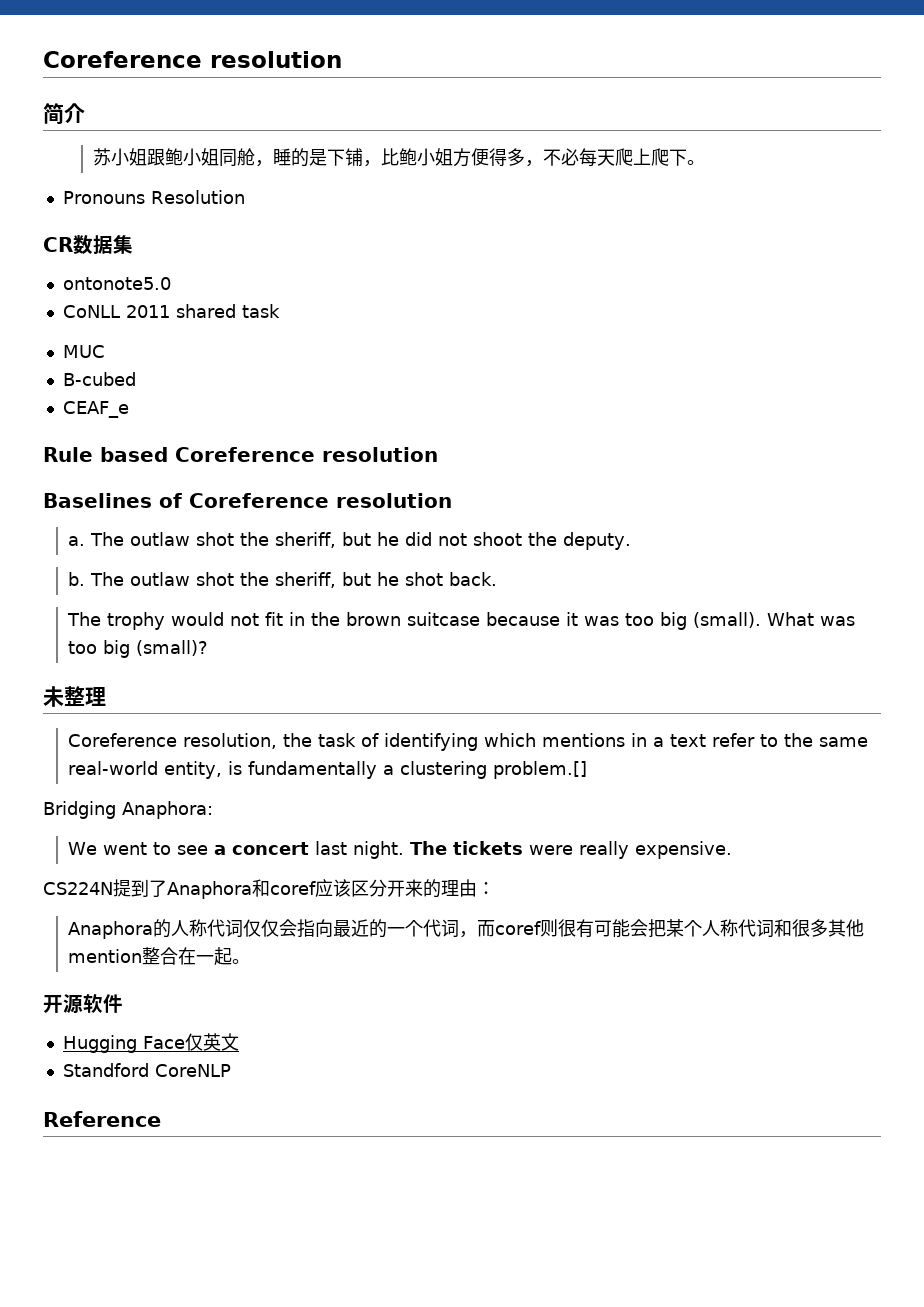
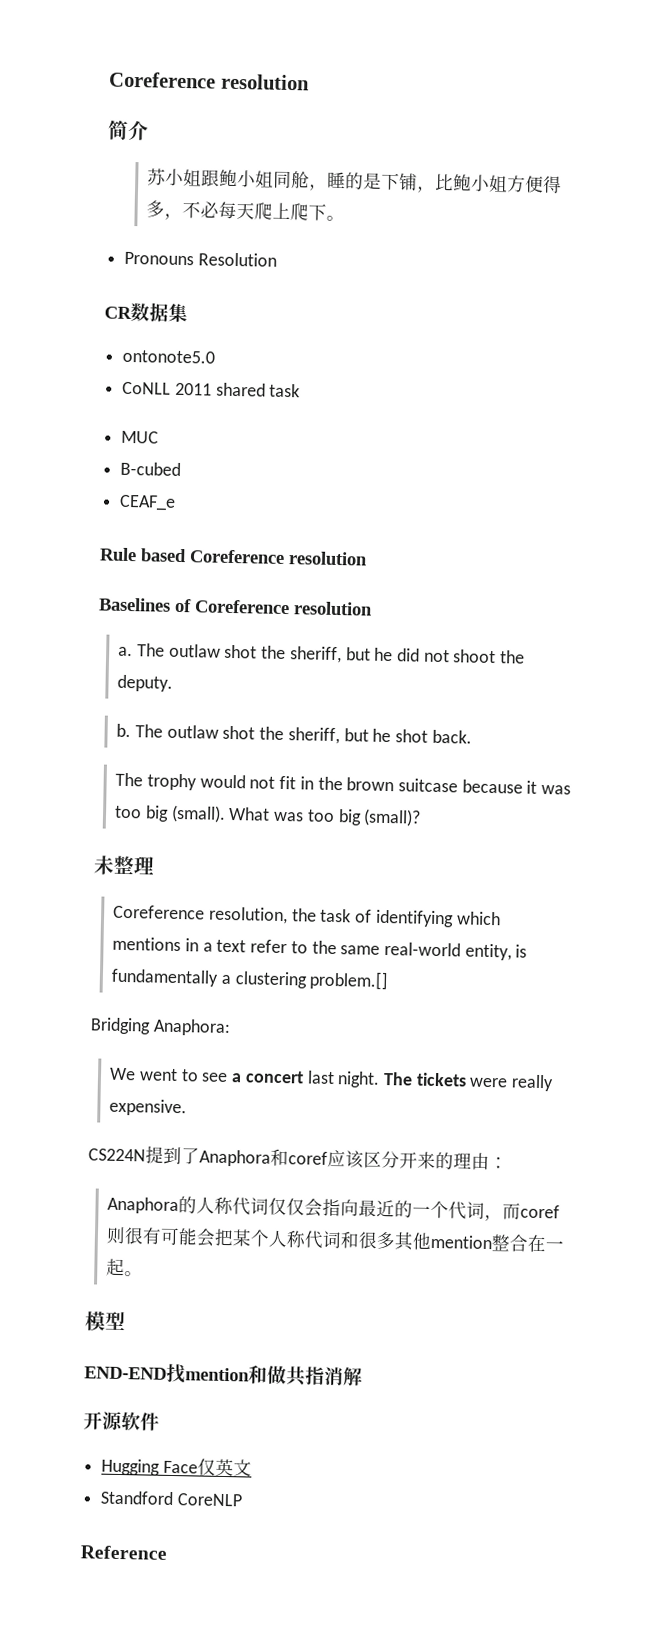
(251, 961) none -> [85,1311,126,1331] [84,1363,363,1386] // 模型 // END-END找mention和做共指消解

